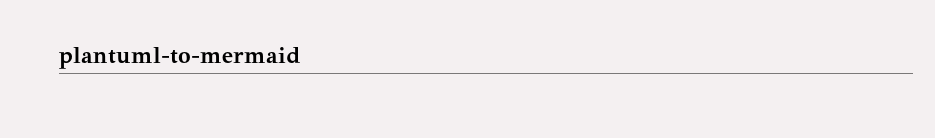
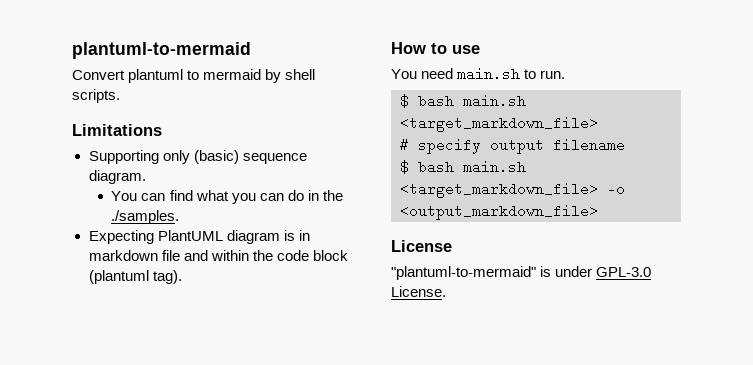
(301, 58) none -> [72,69,316,83] [72,89,120,103] [72,124,162,136] [88,150,307,164] [88,170,146,184] [111,190,343,204] [111,210,180,224] [88,230,310,244] [88,250,348,261] [88,270,182,284] [391,42,480,54] [391,67,566,81] [400,94,526,108] [400,116,598,132] [400,138,625,154] [400,160,526,174] [400,182,625,198] [400,204,598,220] [391,240,452,252] [391,266,652,280] [391,286,446,297] // Convert plantuml to mermaid by shell scripts. // Limitations // Supporting only (basic) sequence diagram. // You can find what you can do in the ./samples. // Expecting PlantUML diagram is in markdown file and within the code block (plantuml tag). // How to use // You need main.sh to run. // $ bash main.sh <target_markdown_file> // # specify output filename // $ bash main.sh <target_markdown_file> -o <output_markdown_file> // License // "plantuml-to-mermaid" is under GPL-3.0 License.

